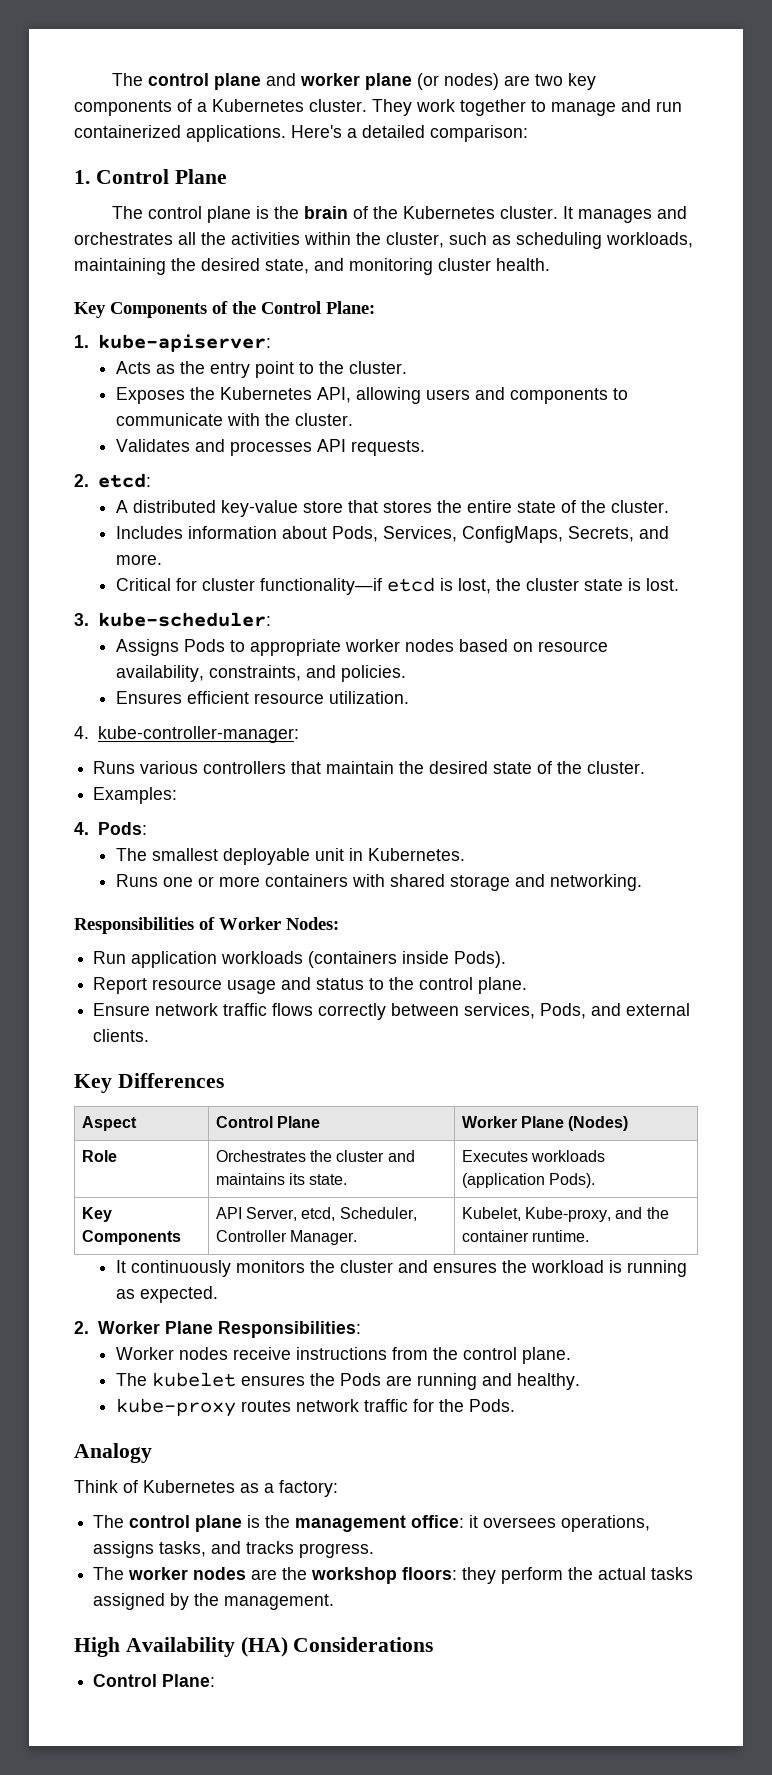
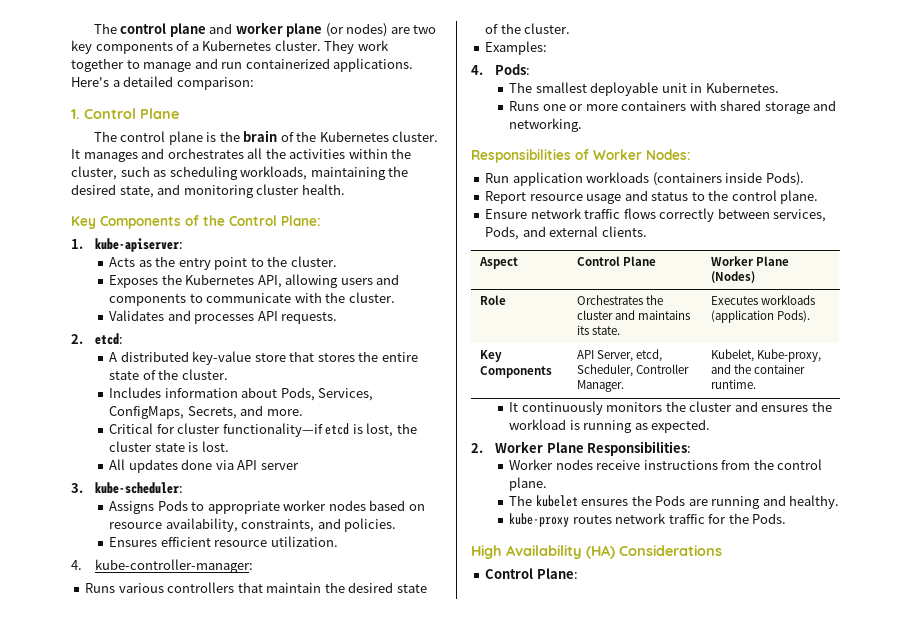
(679, 584) none -> [109,459,299,473] // All updates done via API server
[74,1073,224,1093] // Key Differences -> (647, 231) none
[74,1443,152,1463] [74,1480,338,1497] [93,1515,651,1532] [93,1541,375,1558] [93,1567,694,1584] [93,1593,335,1610] // Analogy // Think of Kubernetes as a factory: // The control plane is the management office: it oversees operations, assigns tasks, and tracks progress. // The worker nodes are the workshop floors: they perform the actual tasks assigned by the management. -> (787, 518) none

